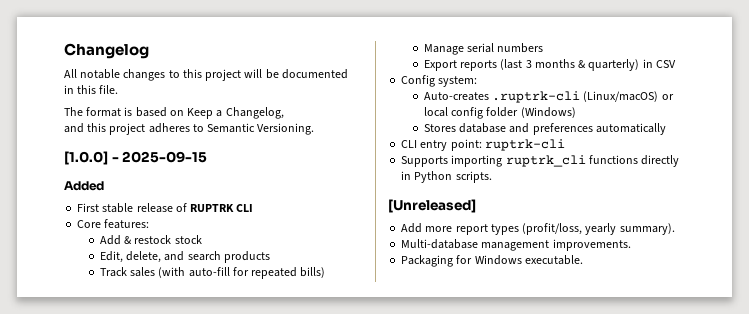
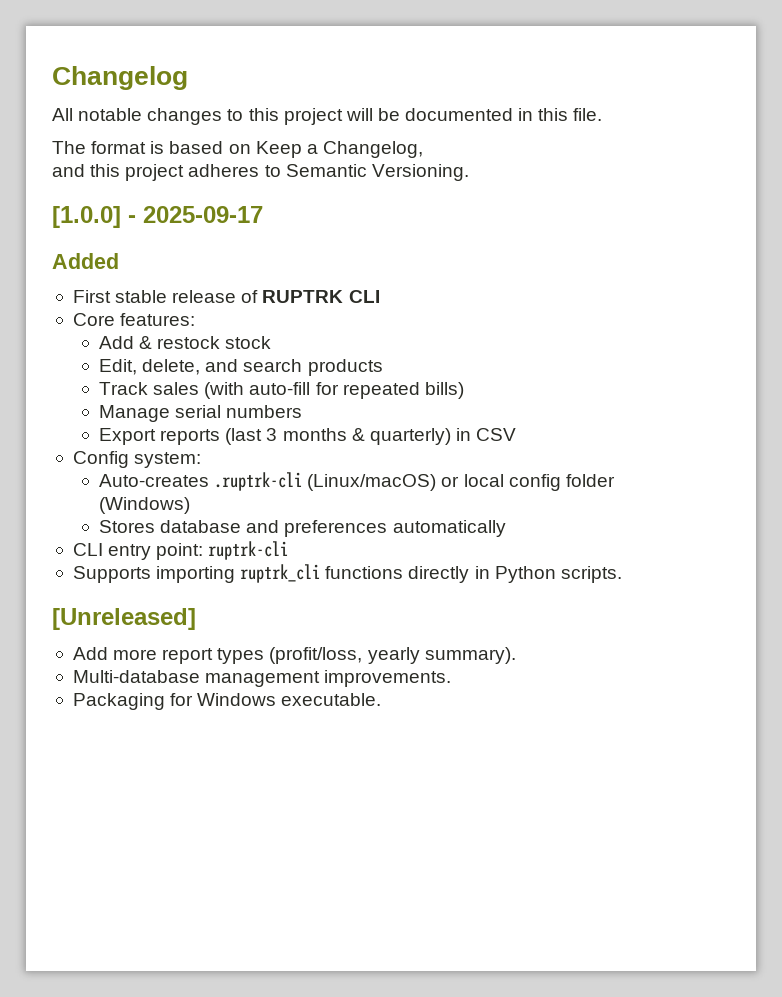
[122,151,208,163] 2025-09-15 -> [143,206,263,223] 2025-09-17

